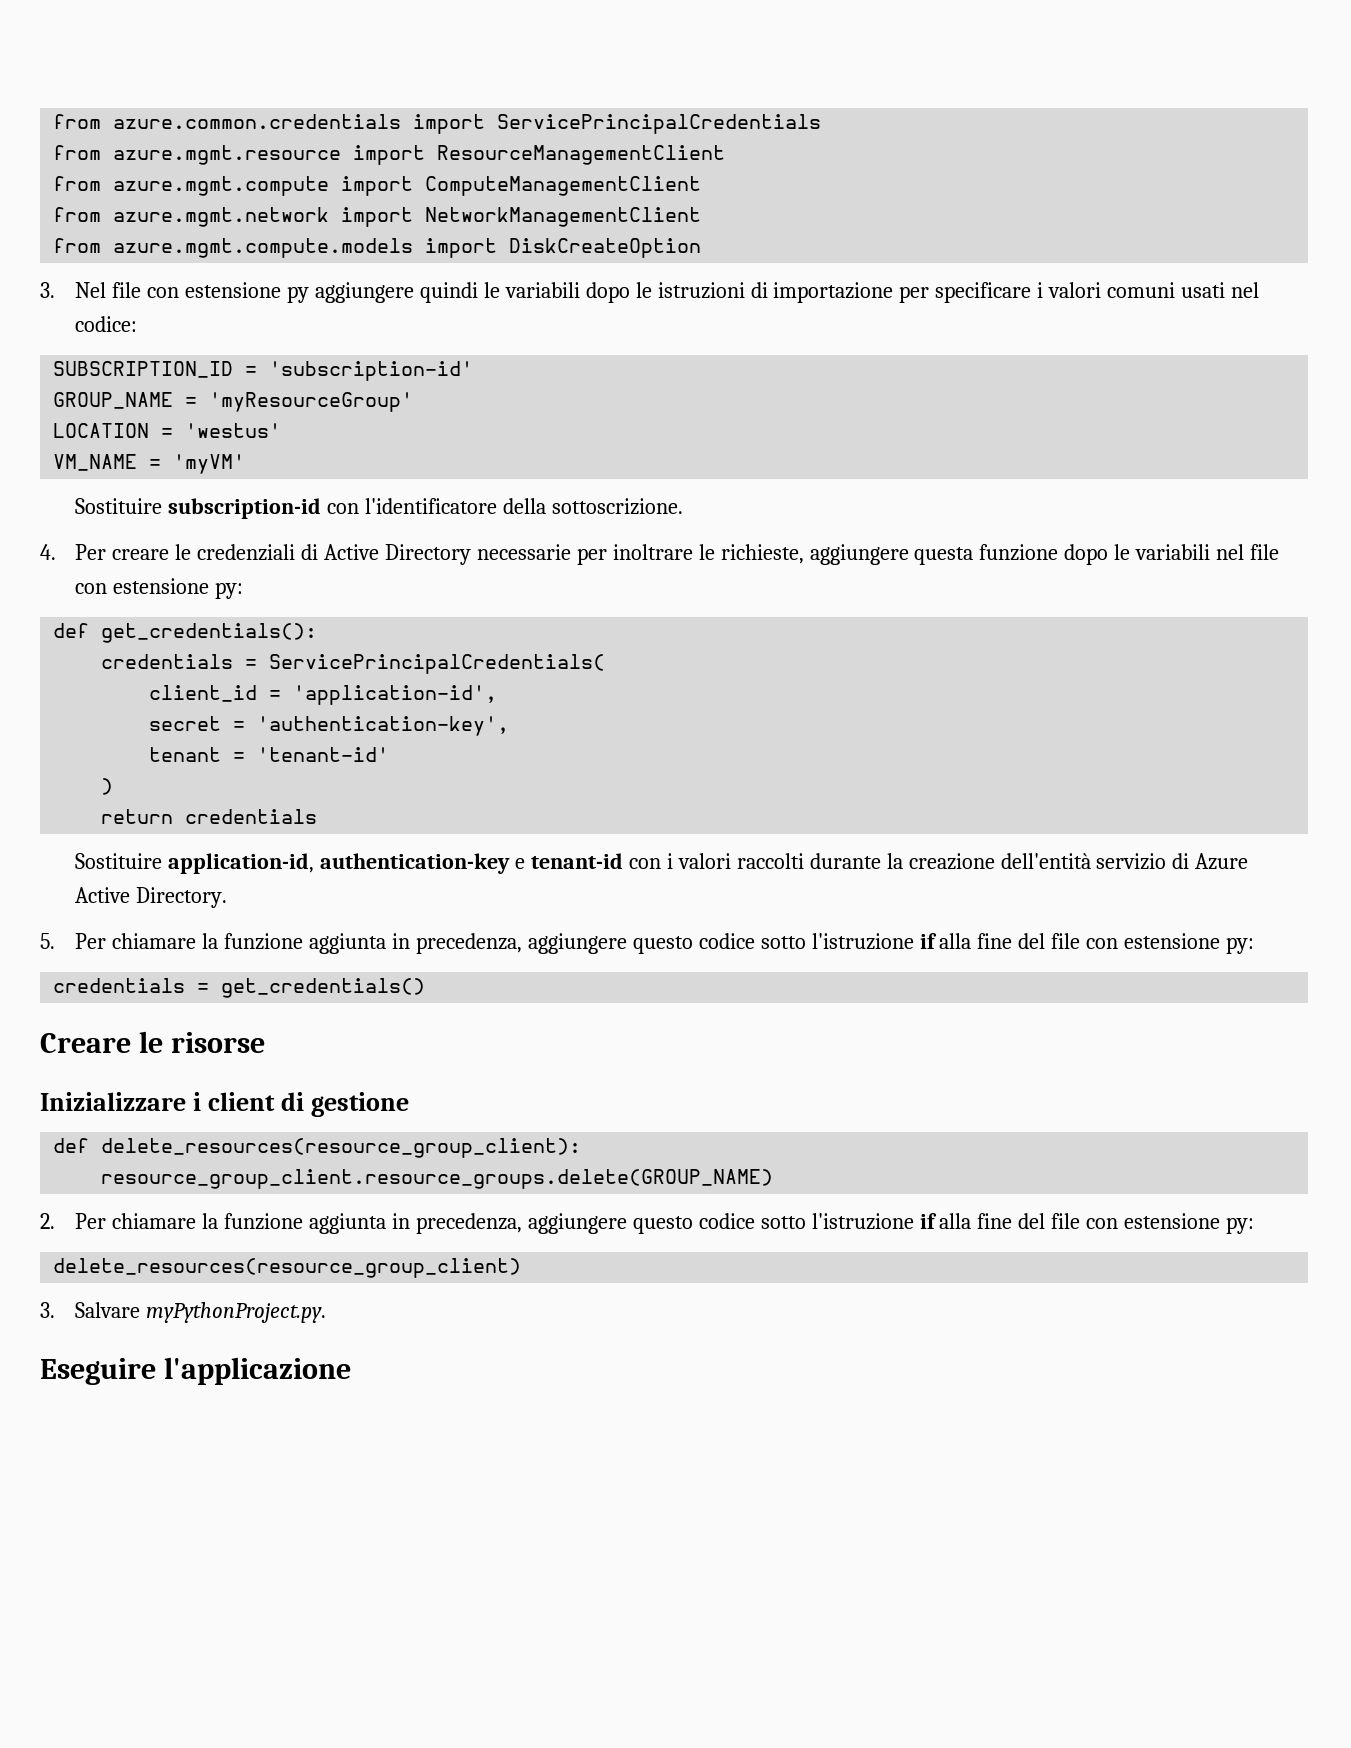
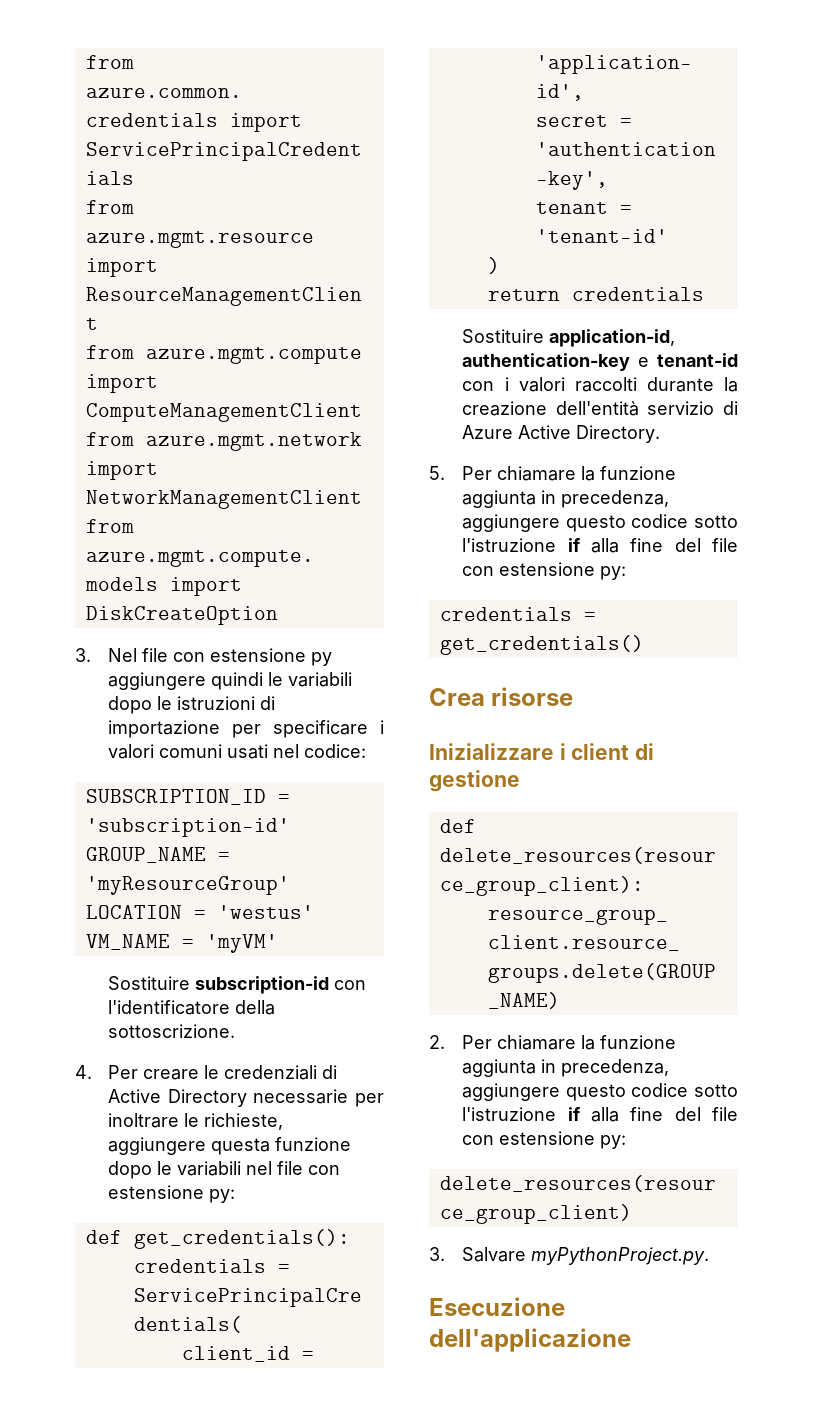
[40,1031,163,1053] Creare le -> [429,688,485,706] Crea
[40,1357,351,1385] Eseguire l'applicazione -> [429,1297,565,1316] [429,1328,631,1352] Esecuzione dell'applicazione

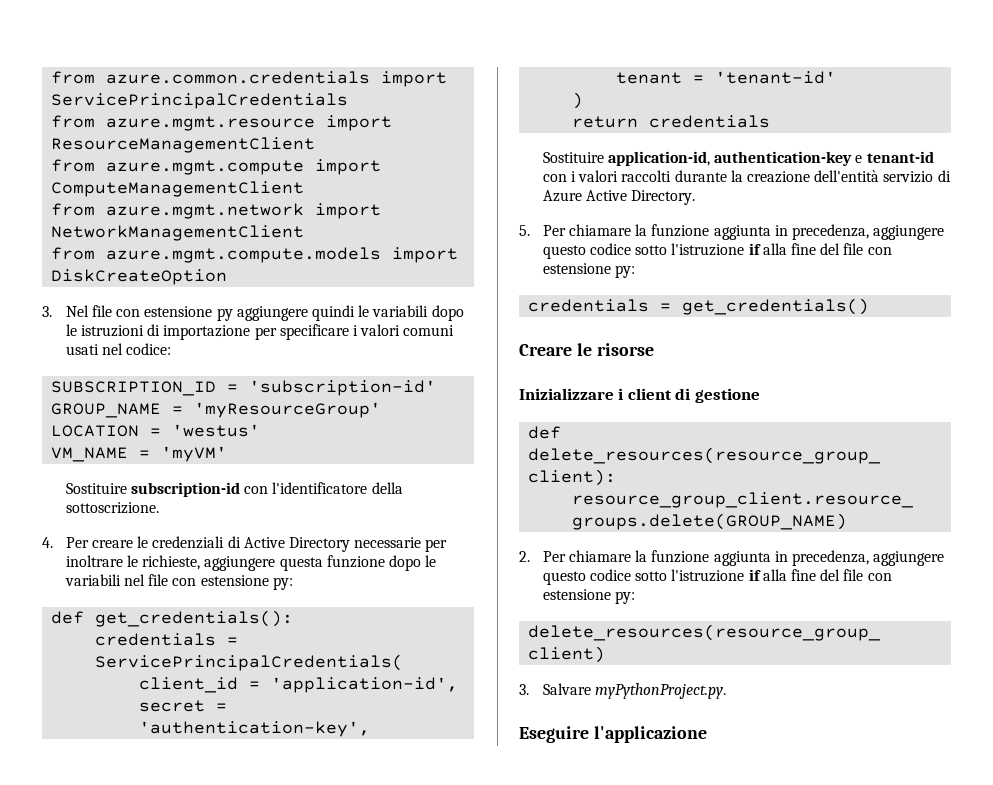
[429,688,485,706] Crea -> [519,343,592,356] Creare le
[429,1297,565,1316] [429,1328,631,1352] Esecuzione dell'applicazione -> [519,726,707,743] Eseguire l'applicazione

